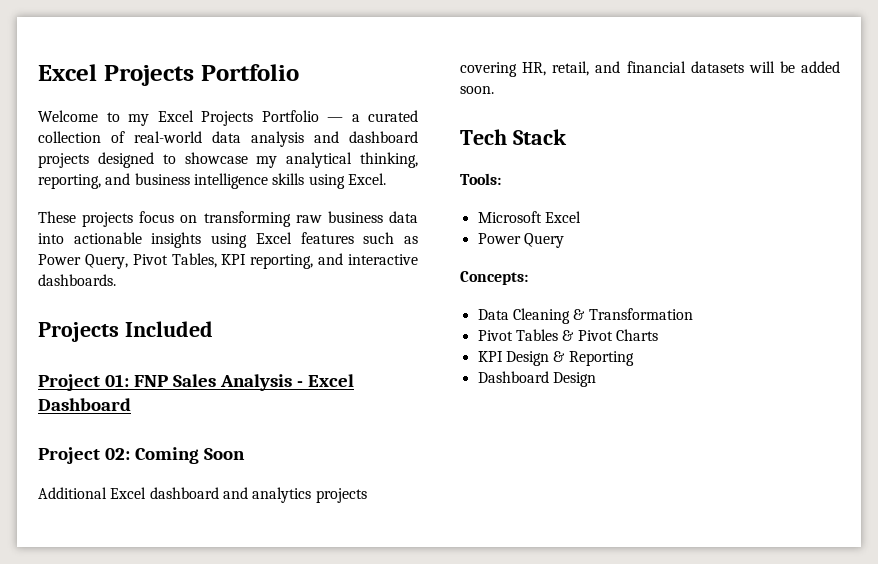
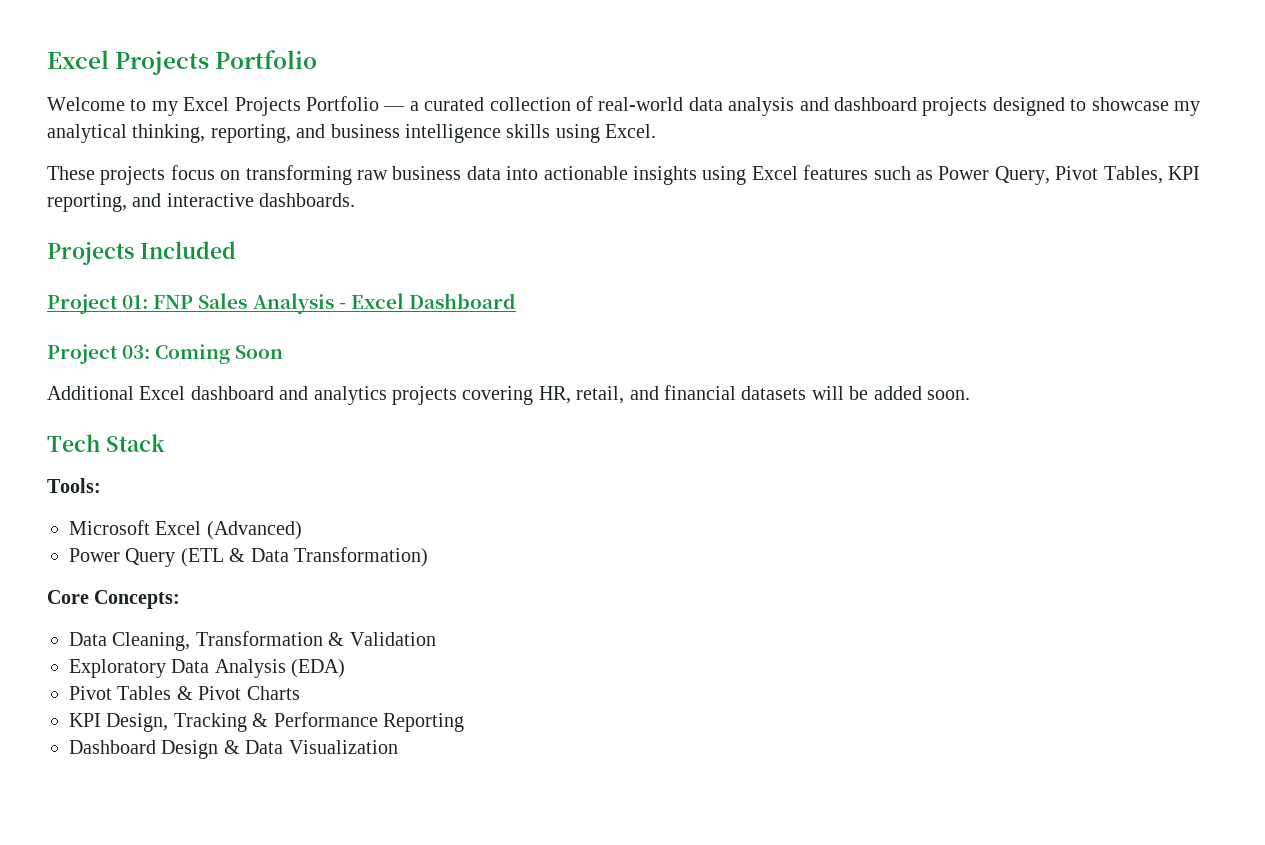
[104,448,130,460] 02: -> [122,345,151,359] 03:
(581, 217) none -> [206,521,302,540] (Advanced)
[460,271,528,285] [477,308,693,324] // Concepts: // Data Cleaning & Transformation -> [180,547,428,567] [47,590,181,609] [69,631,436,651] [69,659,346,678] (ETL & Data Transformation) // Core Concepts: // Data Cleaning, Transformation & Validation // Exploratory Data Analysis (EDA)
[505,351,566,366] Design & -> [106,712,378,732] Design, Tracking & Performance
(596, 379) none -> [223,740,398,754] & Data Visualization

